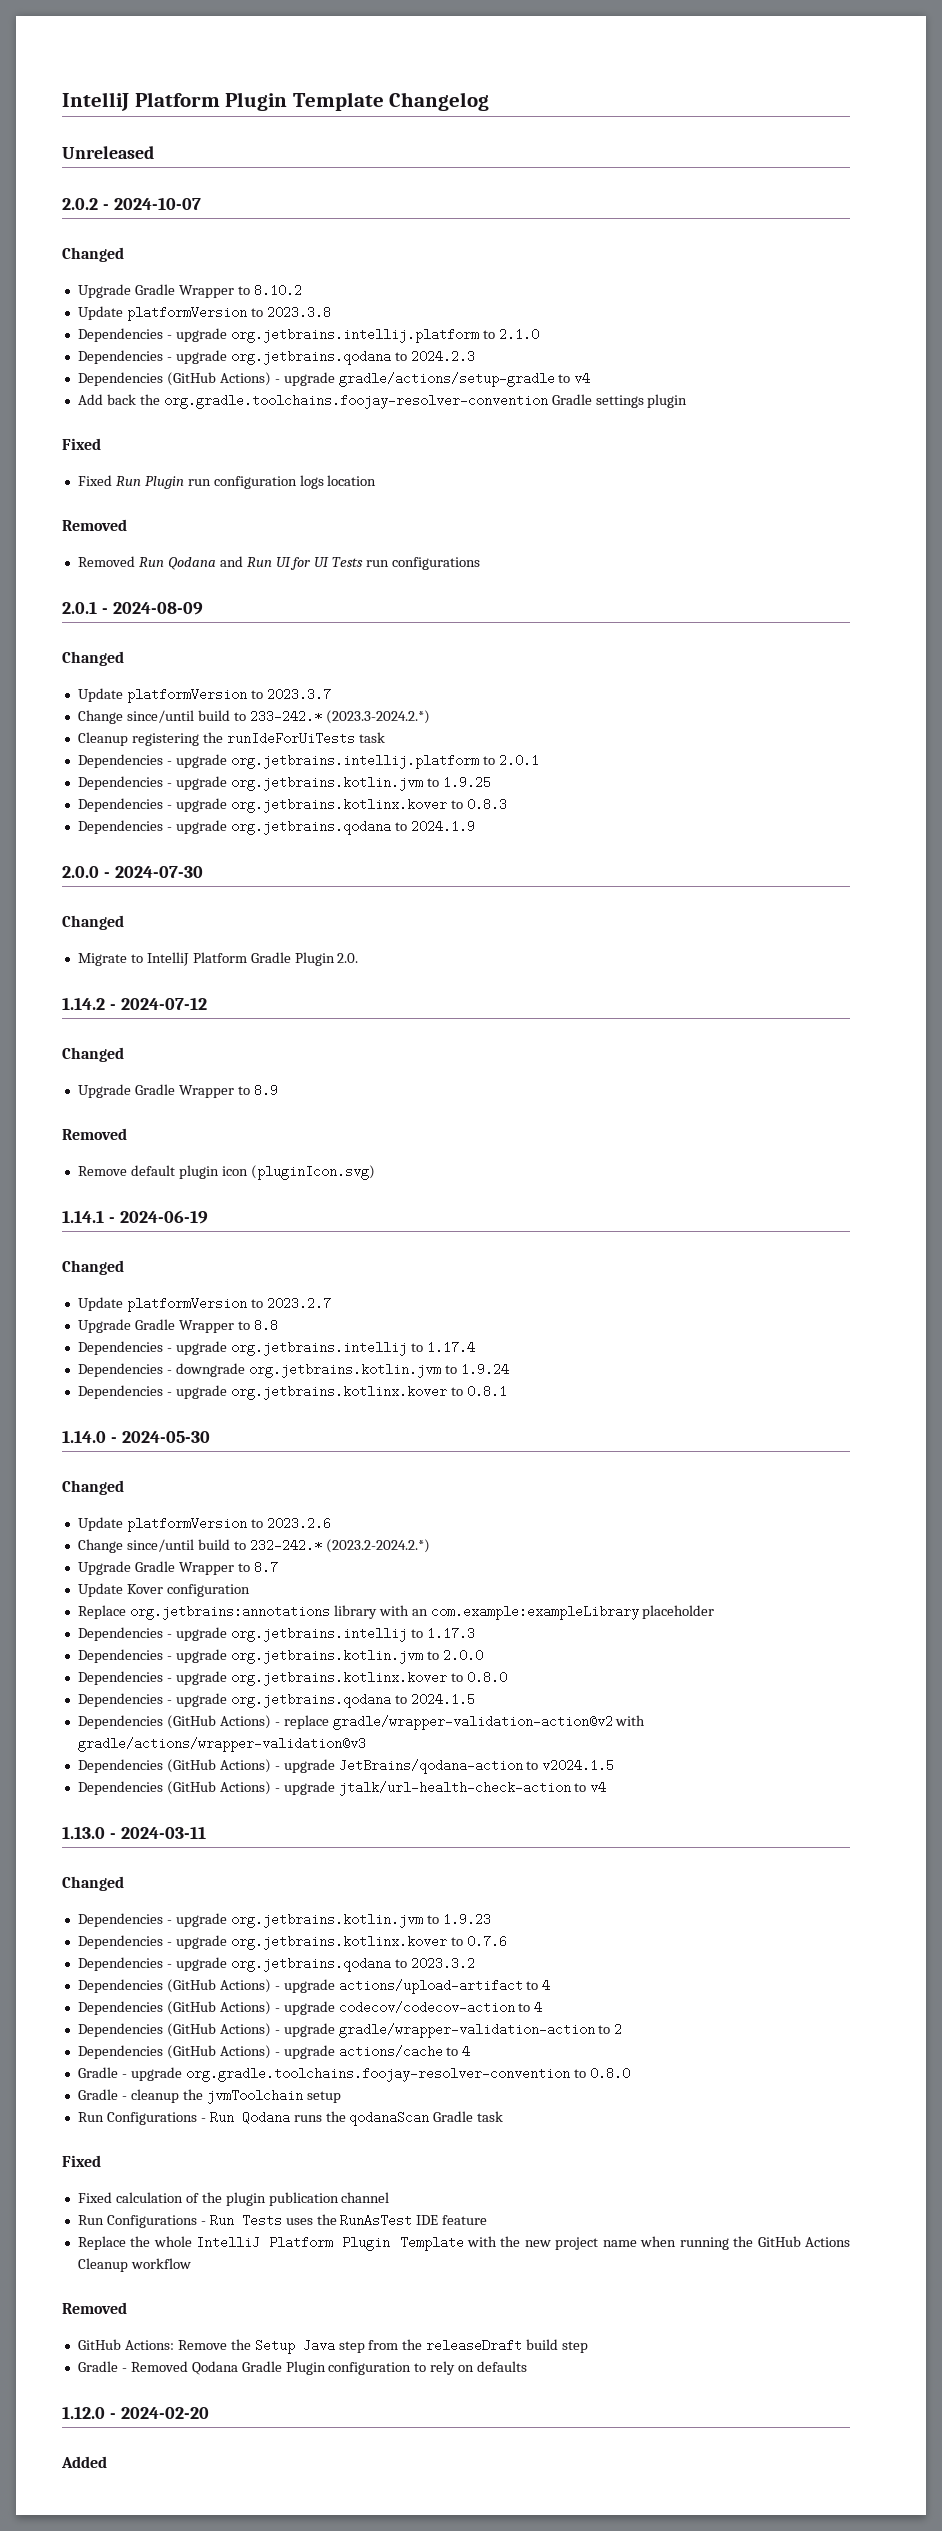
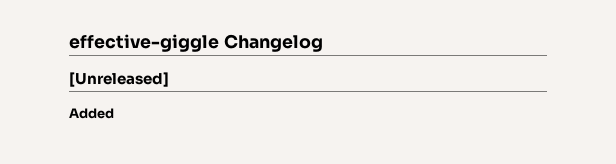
[62,92,490,111] [62,146,154,159] [62,197,201,210] [62,247,124,262] [77,284,302,298] [77,306,331,321] [77,328,539,343] [77,350,475,365] [77,372,591,387] [77,394,688,409] [62,438,101,450] [77,475,377,489] [62,519,127,531] [77,556,481,570] [62,601,203,615] [62,651,124,666] [77,688,331,703] [77,710,430,724] [77,732,385,746] [77,754,539,769] [77,776,491,791] [77,798,507,813] [77,820,475,835] [62,866,203,878] [62,915,124,930] [77,952,359,966] [62,997,207,1010] [62,1047,124,1062] [77,1084,278,1098] [62,1128,127,1140] [77,1165,375,1180] [62,1210,208,1224] [62,1260,124,1275] [77,1297,331,1312] [77,1319,278,1333] [77,1341,475,1356] [77,1363,509,1378] [77,1385,507,1400] [62,1430,210,1443] [62,1480,124,1495] [77,1517,331,1532] [77,1539,430,1553] [77,1561,278,1575] [77,1583,250,1597] [77,1605,715,1620] [77,1627,475,1642] [77,1649,483,1664] [77,1671,507,1686] [77,1693,475,1708] [77,1715,646,1730] [77,1737,366,1752] [77,1759,615,1774] [77,1781,607,1796] [62,1826,206,1839] [62,1876,124,1891] [77,1913,491,1928] [77,1935,507,1950] [77,1957,475,1972] [77,1979,551,1994] [77,2001,543,2015] [77,2023,623,2038] [77,2045,471,2059] [77,2067,630,2082] [77,2089,341,2104] [77,2111,504,2126] [62,2155,101,2167] [77,2192,390,2206] [77,2214,488,2228] [77,2236,850,2251] [77,2258,191,2272] [62,2302,127,2314] [77,2339,589,2354] [77,2361,528,2375] [62,2406,209,2419] IntelliJ Platform Plugin Template Changelog // Unreleased // 2.0.2 - 2024-10-07 // Changed // Upgrade Gradle Wrapper to 8.10.2 // Update platformVersion to 2023.3.8 // Dependencies - upgrade org.jetbrains.intellij.platform to 2.1.0 // Dependencies - upgrade org.jetbrains.qodana to 2024.2.3 // Dependencies (GitHub Actions) - upgrade gradle/actions/setup-gradle to v4 // Add back the org.gradle.toolchains.foojay-resolver-convention Gradle settings plugin // Fixed // Fixed Run Plugin run configuration logs location // Removed // Removed Run Qodana and Run UI for UI Tests run configurations // 2.0.1 - 2024-08-09 // Changed // Update platformVersion to 2023.3.7 // Change since/until build to 233-242.* (2023.3-2024.2.*) // Cleanup registering the runIdeForUiTests task // Dependencies - upgrade org.jetbrains.intellij.platform to 2.0.1 // Dependencies - upgrade org.jetbrains.kotlin.jvm to 1.9.25 // Dependencies - upgrade org.jetbrains.kotlinx.kover to 0.8.3 // Dependencies - upgrade org.jetbrains.qodana to 2024.1.9 // 2.0.0 - 2024-07-30 // Changed // Migrate to IntelliJ Platform Gradle Plugin 2.0. // 1.14.2 - 2024-07-12 // Changed // Upgrade Gradle Wrapper to 8.9 // Removed // Remove default plugin icon (pluginIcon.svg) // 1.14.1 - 2024-06-19 // Changed // Update platformVersion to 2023.2.7 // Upgrade Gradle Wrapper to 8.8 // Dependencies - upgrade org.jetbrains.intellij to 1.17.4 // Dependencies - downgrade org.jetbrains.kotlin.jvm to 1.9.24 // Dependencies - upgrade org.jetbrains.kotlinx.kover to 0.8.1 // 1.14.0 - 2024-05-30 // Changed // Update platformVersion to 2023.2.6 // Change since/until build to 232-242.* (2023.2-2024.2.*) // Upgrade Gradle Wrapper to 8.7 // Update Kover configuration // Replace org.jetbrains:annotations library with an com.example:exampleLibrary placeholder // Dependencies - upgrade org.jetbrains.intellij to 1.17.3 // Dependencies - upgrade org.jetbrains.kotlin.jvm to 2.0.0 // Dependencies - upgrade org.jetbrains.kotlinx.kover to 0.8.0 // Dependencies - upgrade org.jetbrains.qodana to 2024.1.5 // Dependencies (GitHub Actions) - replace gradle/wrapper-validation-action@v2 with gradle/actions/wrapper-validation@v3 // Dependencies (GitHub Actions) - upgrade JetBrains/qodana-action to v2024.1.5 // Dependencies (GitHub Actions) - upgrade jtalk/url-health-check-action to v4 // 1.13.0 - 2024-03-11 // Changed // Dependencies - upgrade org.jetbrains.kotlin.jvm to 1.9.23 // Dependencies - upgrade org.jetbrains.kotlinx.kover to 0.7.6 // Dependencies - upgrade org.jetbrains.qodana to 2023.3.2 // Dependencies (GitHub Actions) - upgrade actions/upload-artifact to 4 // Dependencies (GitHub Actions) - upgrade codecov/codecov-action to 4 // Dependencies (GitHub Actions) - upgrade gradle/wrapper-validation-action to 2 // Dependencies (GitHub Actions) - upgrade actions/cache to 4 // Gradle - upgrade org.gradle.toolchains.foojay-resolver-convention to 0.8.0 // Gradle - cleanup the jvmToolchain setup // Run Configurations - Run Qodana runs the qodanaScan Gradle task // Fixed // Fixed calculation of the plugin publication channel // Run Configurations - Run Tests uses the RunAsTest IDE feature // Replace the whole IntelliJ Platform Plugin Template with the new project name when running the GitHub Actions Cleanup workflow // Removed // GitHub Actions: Remove the Setup Java step from the releaseDraft build step // Gradle - Removed Qodana Gradle Plugin configuration to rely on defaults // 1.12.0 - 2024-02-20 -> [69,34,323,52] [69,72,169,87] effective-giggle Changelog // [Unreleased]

